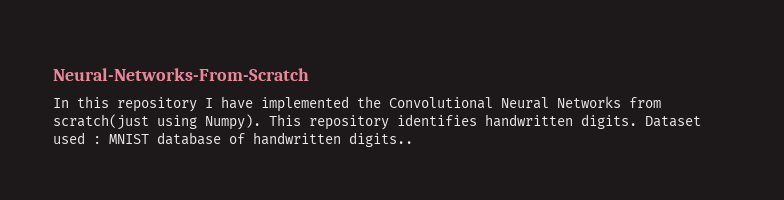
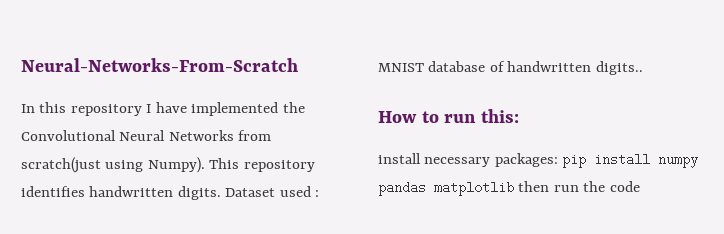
(413, 139) none -> [378,109,520,123] [378,153,699,168] [378,181,640,196] // How to run this: // install necessary packages: pip install numpy pandas matplotlib then run the code

